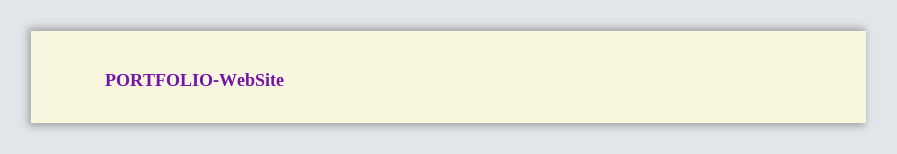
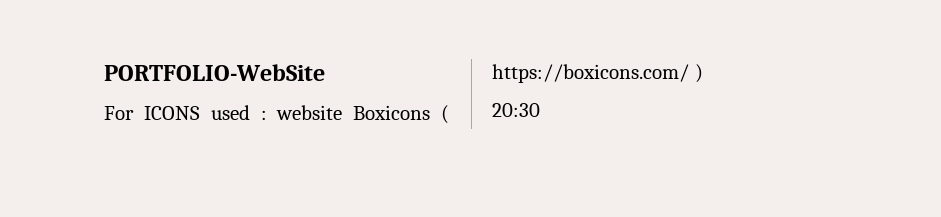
(284, 79) none -> [104,105,450,124] [492,64,703,83] [492,103,540,117] // For ICONS used : website Boxicons ( https://boxicons.com/ ) // 20:30

